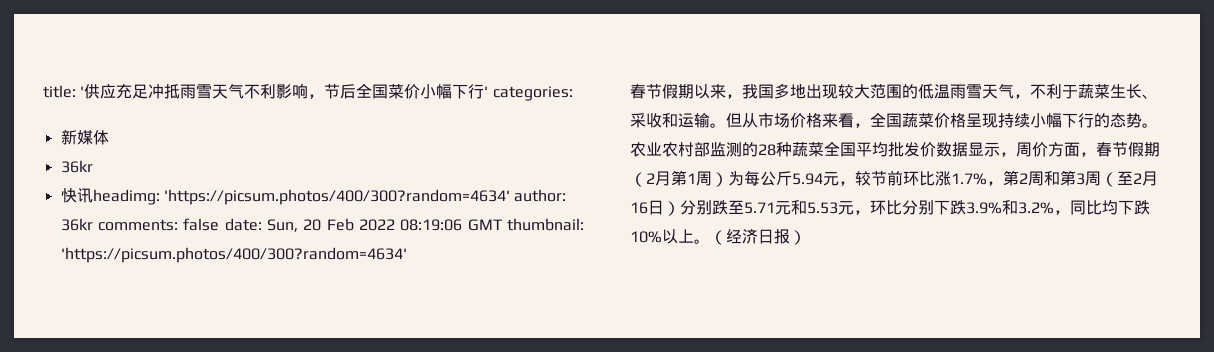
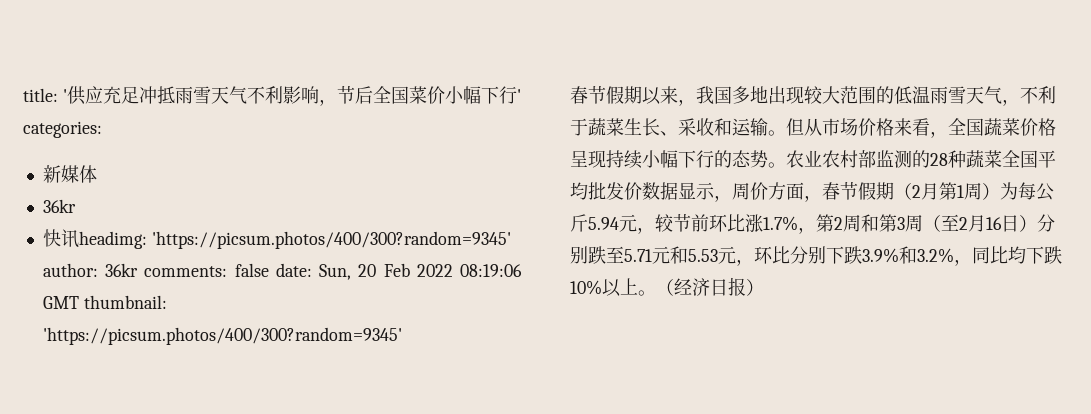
[163,189,510,205] 'https://picsum.photos/400/300?random=4634' -> [151,231,511,249] 'https://picsum.photos/400/300?random=9345'
[60,247,407,263] 'https://picsum.photos/400/300?random=4634' -> [42,327,402,345] 'https://picsum.photos/400/300?random=9345'

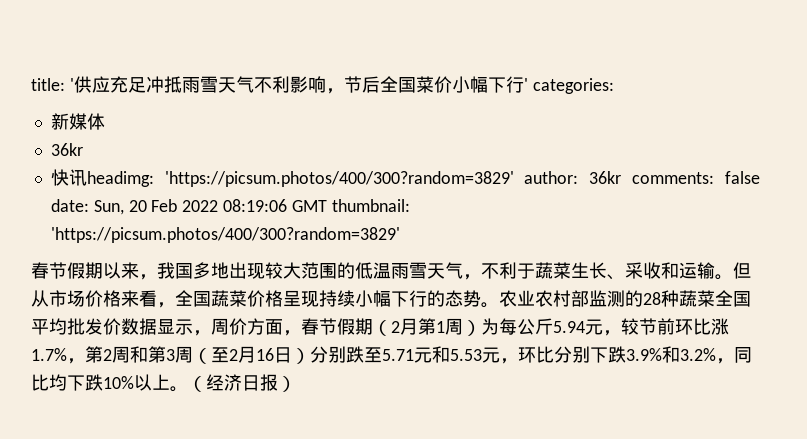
[151,231,511,249] 'https://picsum.photos/400/300?random=9345' -> [164,171,514,187] 'https://picsum.photos/400/300?random=3829'
[42,327,402,345] 'https://picsum.photos/400/300?random=9345' -> [50,227,400,243] 'https://picsum.photos/400/300?random=3829'

